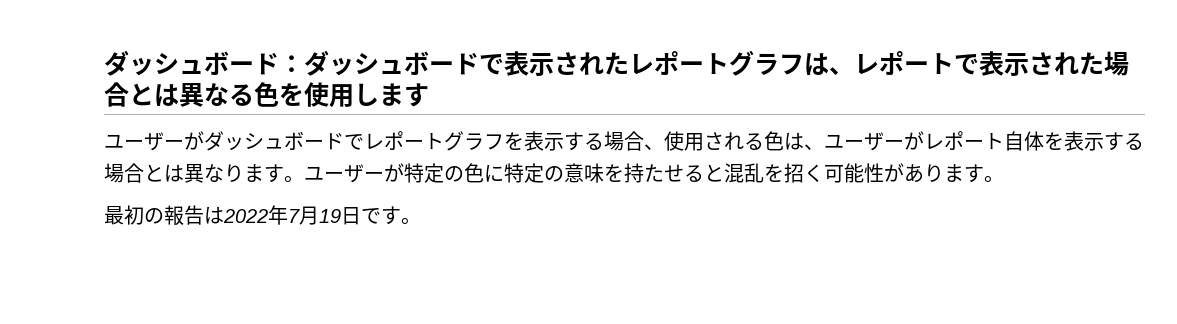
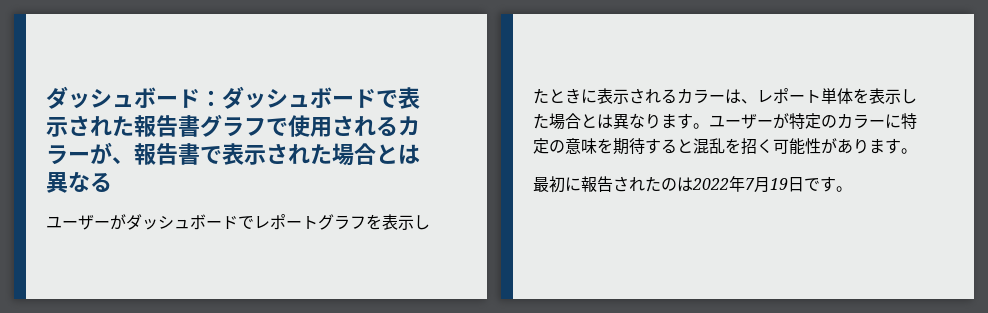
[629,50,954,76] レポートグラフは、レポート -> [134,114,420,137] [46,142,200,165] 報告書グラフで使用されるカラーが、報告書
[254,82,429,108] 色を使用します -> (112, 182) none
[564,131,1024,151] する場合、使用される色は、ユーザーがレポート自 -> [414,215,430,230] [533,88,837,104] したときに表示されるカラーは、レポート単
[1104,132,1144,151] する -> [901,89,917,104] [533,113,549,129] した
[464,163,484,183] 色 -> [837,114,885,129] カラー
[624,163,684,183] 持たせ -> [613,138,661,155] 期待す
[144,205,204,226] の報告 -> [565,176,677,192] に報告されたの

